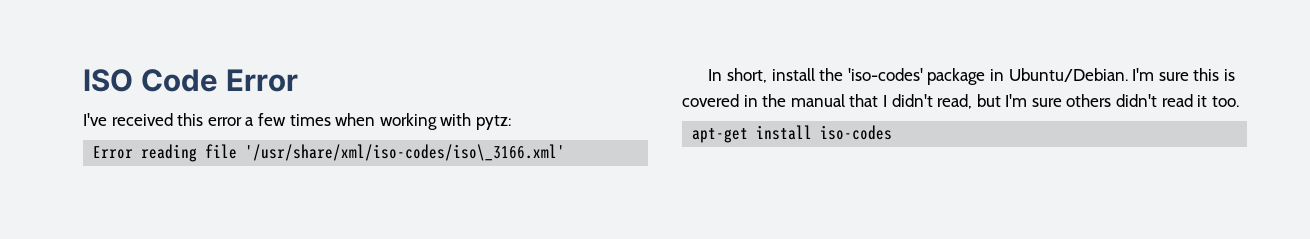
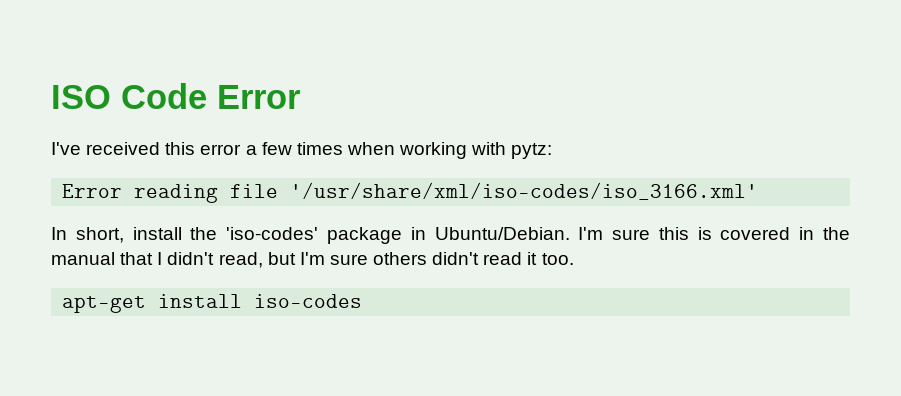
[245,144,566,161] '/usr/share/xml/iso-codes/iso\_3166.xml' -> [290,182,759,200] '/usr/share/xml/iso-codes/iso_3166.xml'

